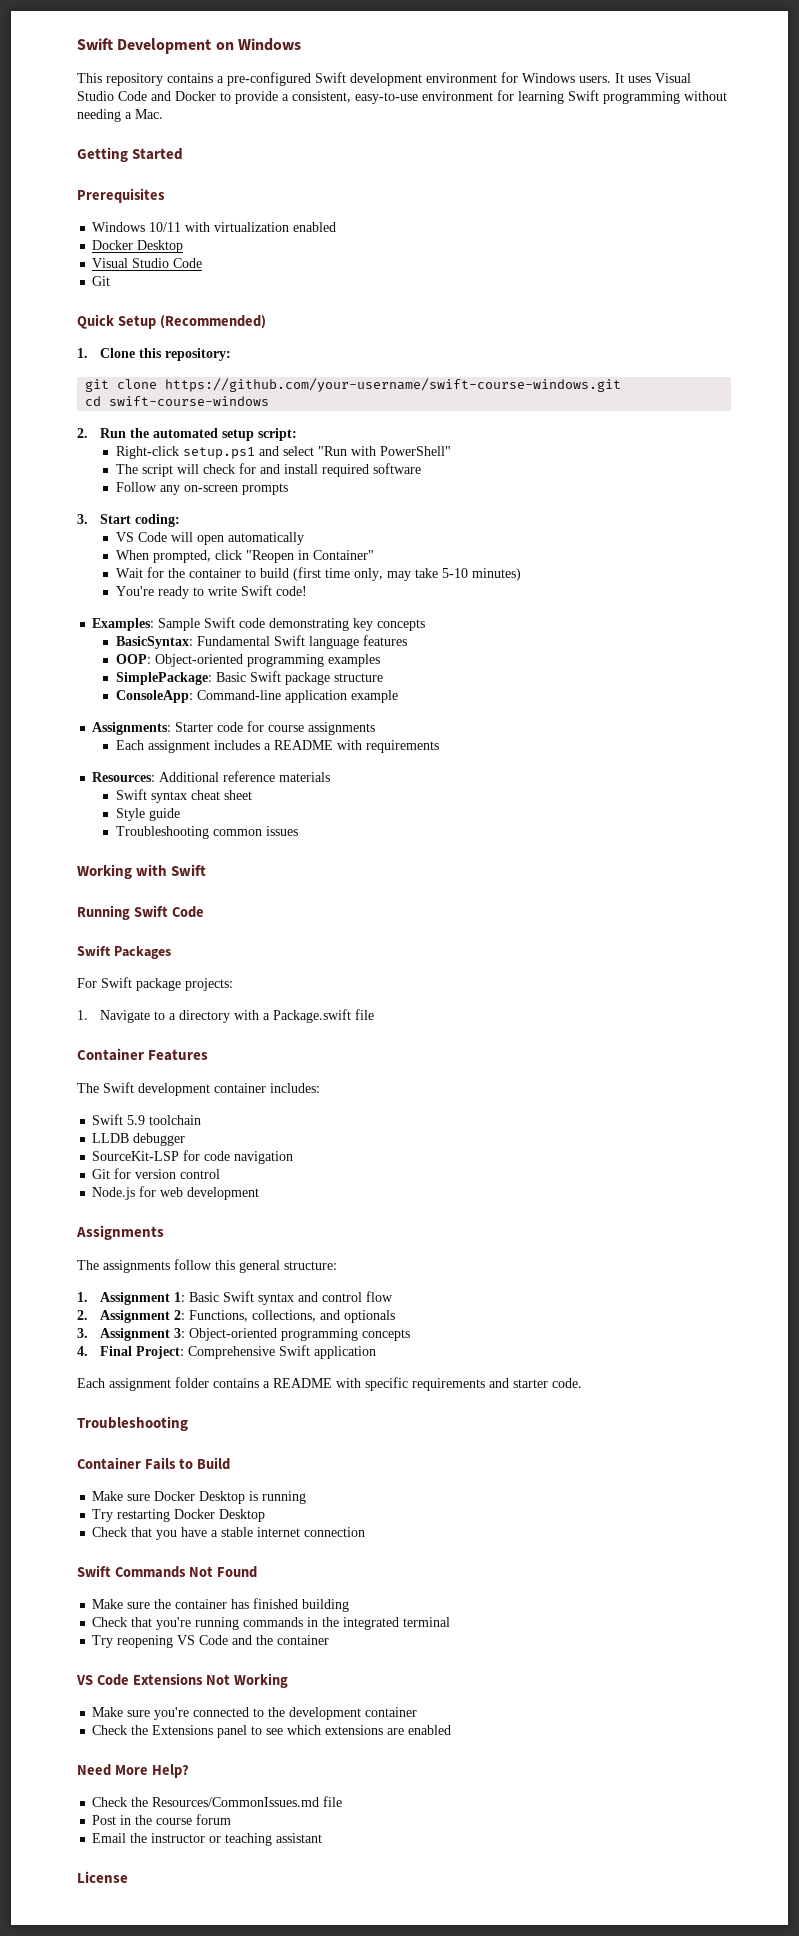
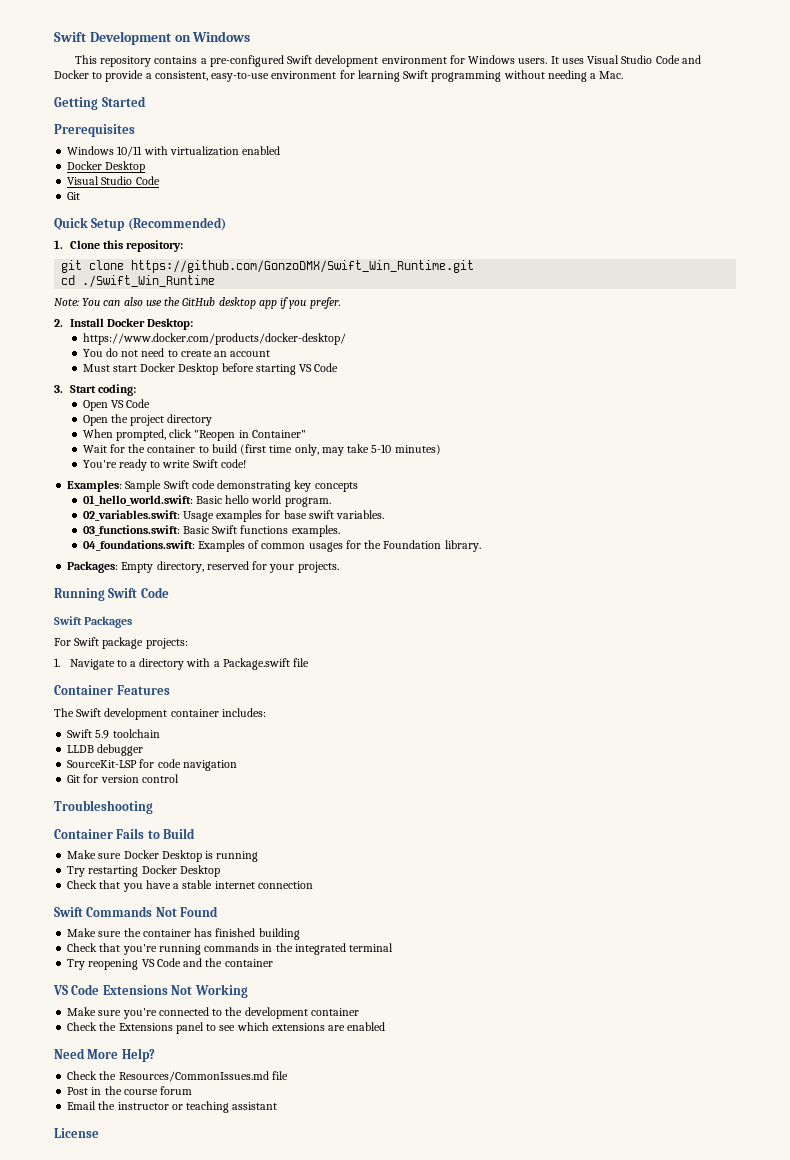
[165,378,622,392] https://github.com/your-username/swift-course-windows.git -> [131,260,475,273] https://github.com/GonzoDMX/Swift_Win_Runtime.git
[109,396,270,406] [77,428,298,441] [115,446,451,459] [115,463,421,477] [115,482,288,495] swift-course-windows // 2. Run the automated setup script: // Right-click setup.ps1 and select "Run with PowerShell" // The script will check for and install required software // Follow any on-screen prompts -> [82,275,216,288] [54,297,341,309] [54,318,193,330] [82,333,346,345] [82,348,271,357] [82,363,339,375] ./Swift_Win_Runtime // Note: You can also use the GitHub desktop app if you prefer. // 2. Install Docker Desktop: // https://www.docker.com/products/docker-desktop/ // You do not need to create an account // Must start Docker Desktop before starting VS Code
[115,532,304,545] VS Code will open automatically -> [82,399,151,411] [82,414,213,426] Open VS Code // Open the project directory
[115,635,407,649] [115,654,380,667] [115,671,383,685] [115,690,398,703] [92,721,376,735] [115,740,439,753] [92,771,331,782] [115,789,252,803] [115,808,180,821] [115,826,298,839] [77,864,207,879] BasicSyntax: Fundamental Swift language features // OOP: Object-oriented programming examples // SimplePackage: Basic Swift package structure // ConsoleApp: Command-line application example // Assignments: Starter code for course assignments // Each assignment includes a README with requirements // Resources: Additional reference materials // Swift syntax cheat sheet // Style guide // Troubleshooting common issues // Working with Swift -> [82,495,331,507] [82,510,385,522] [82,525,340,537] [82,540,481,552] [67,561,339,573] 01_hello_world.swift: Basic hello world program. // 02_variables.swift: Usage examples for base swift variables. // 03_functions.swift: Basic Swift functions examples. // 04_foundations.swift: Examples of common usages for the Foundation library. // Packages: Empty directory, reserved for your projects.
[92,1186,260,1200] [76,1225,164,1240] [77,1259,337,1273] [77,1291,394,1305] [77,1310,396,1323] [77,1328,411,1341] [77,1345,377,1359] [77,1377,582,1391] // Node.js for web development // Assignments // The assignments follow this general structure: // 1. Assignment 1: Basic Swift syntax and control flow // 2. Assignment 2: Functions, collections, and optionals // 3. Assignment 3: Object-oriented programming concepts // 4. Final Project: Comprehensive Swift application // Each assignment folder contains a README with specific requirements and starter code. -> (179, 778) none

